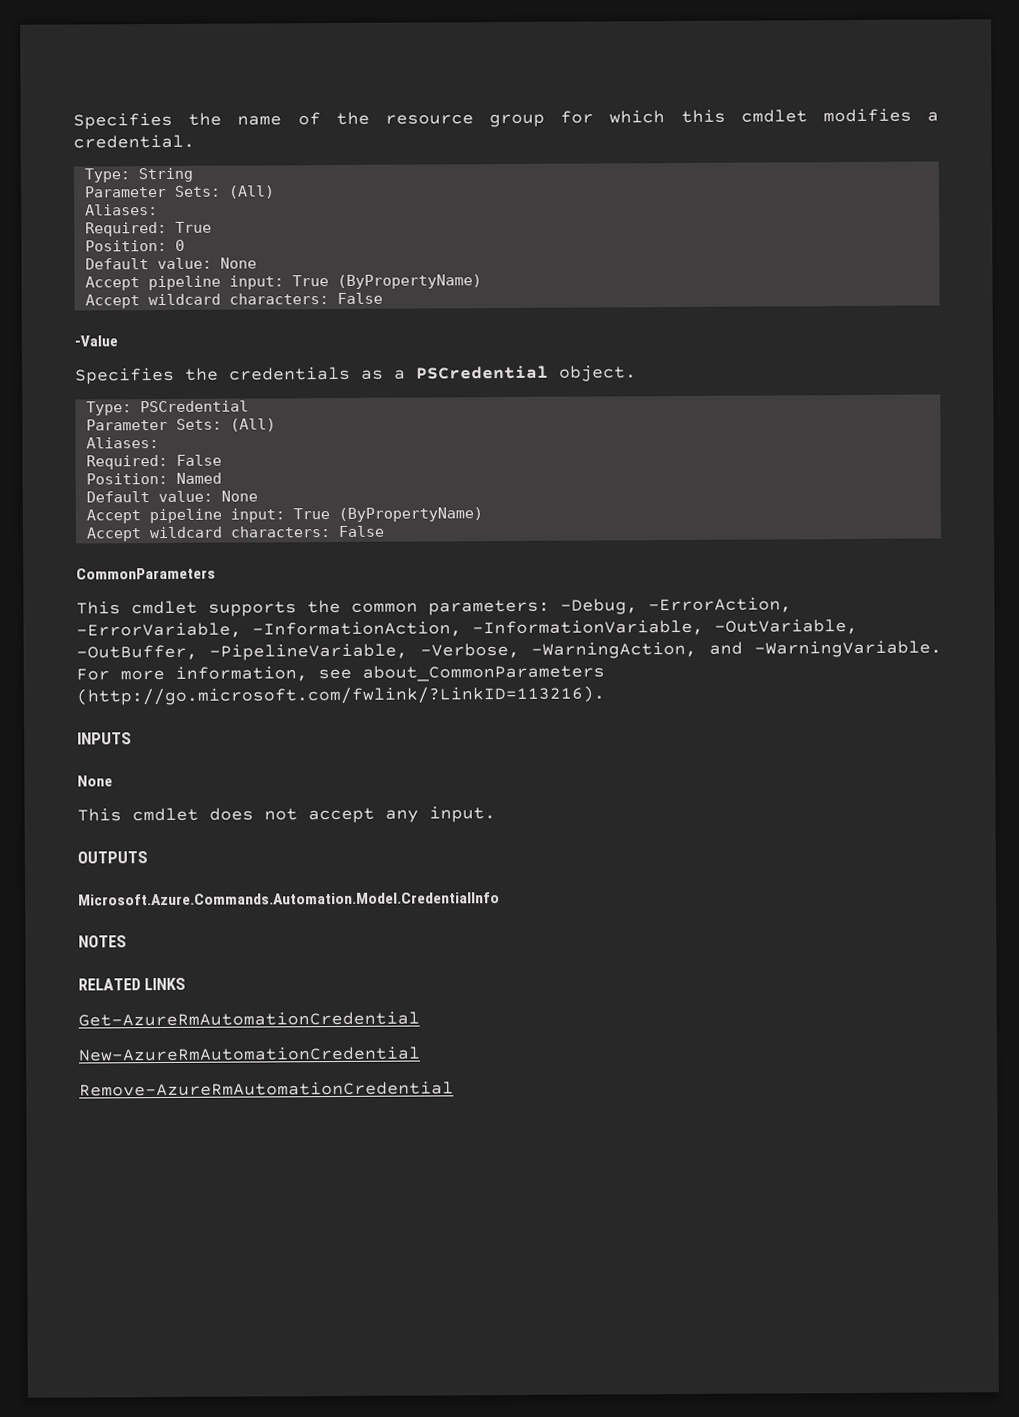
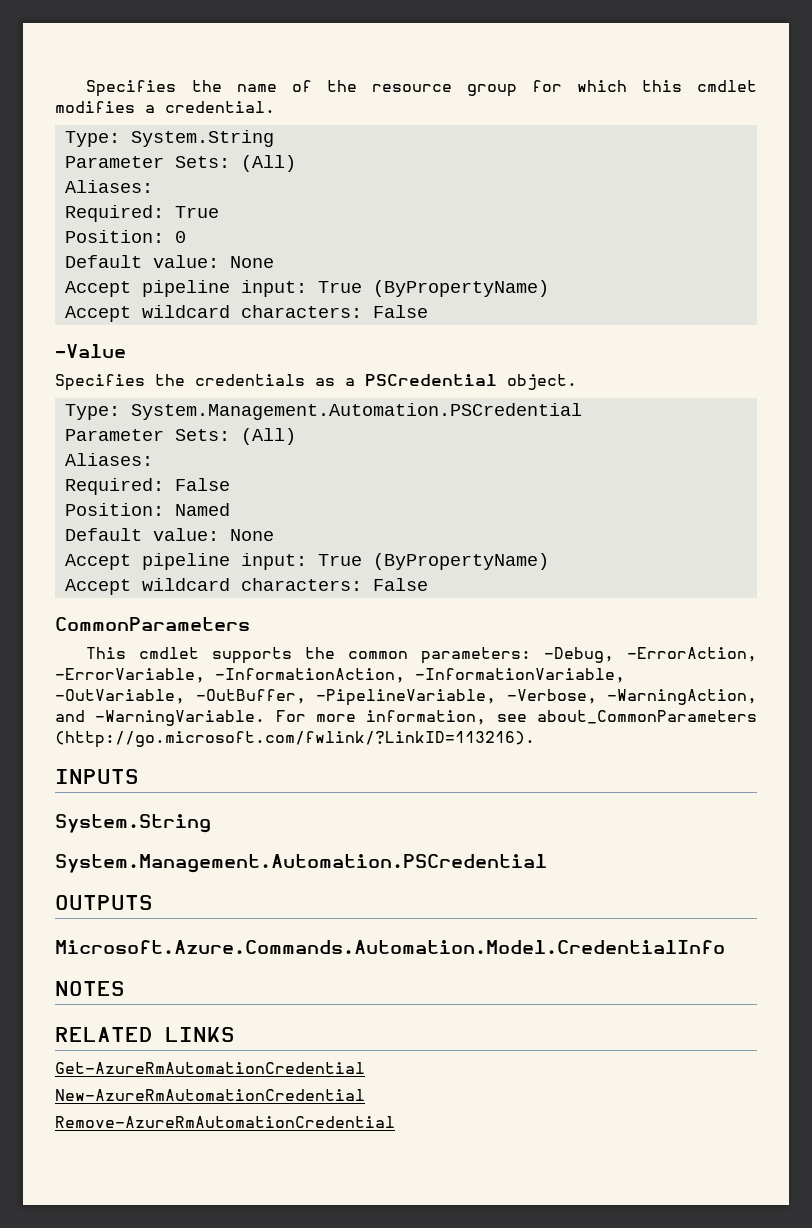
[137,167,193,183] String -> [130,130,274,147] System.String
[139,400,249,413] PSCredential -> [130,403,582,420] System.Management.Automation.PSCredential
[77,775,113,787] [77,806,496,824] None // This cmdlet does not accept any input. -> [55,814,211,833] [55,854,547,873] System.String // System.Management.Automation.PSCredential

